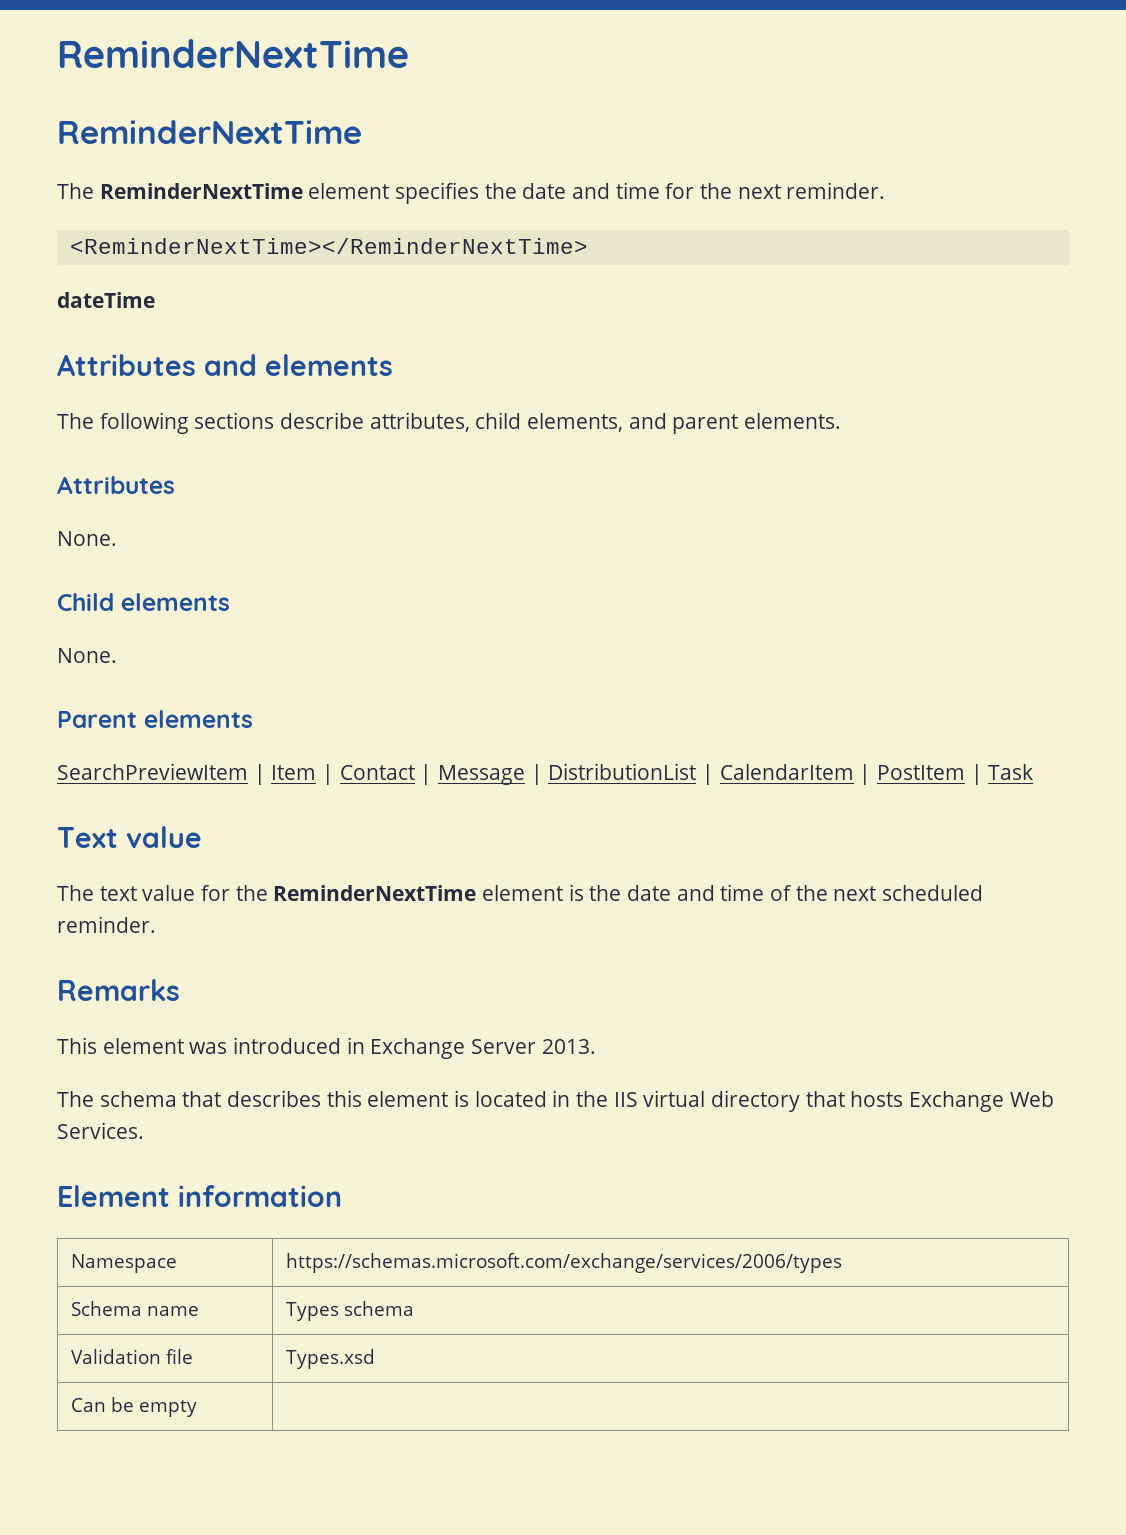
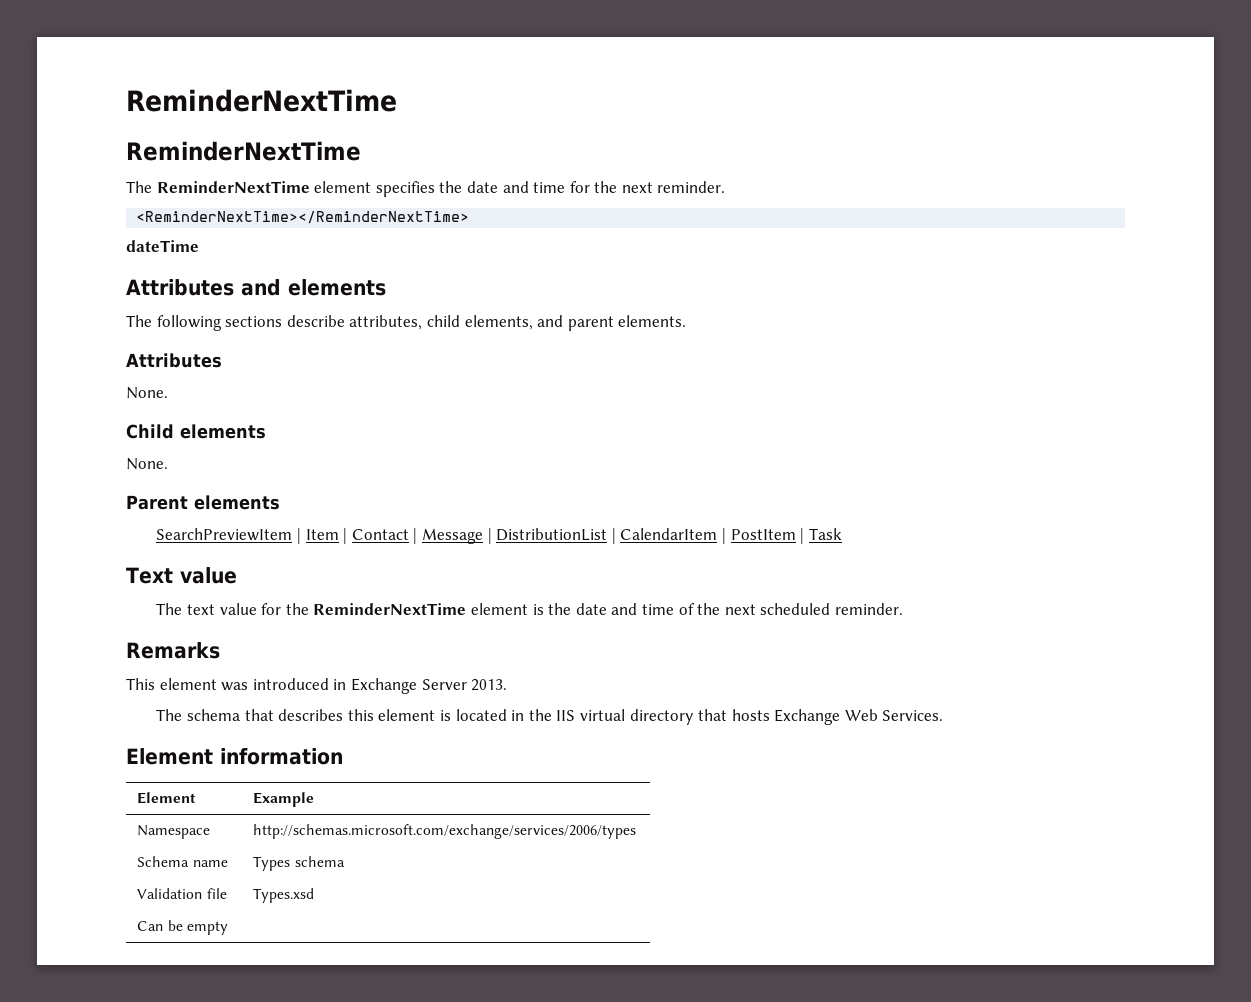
(342, 1196) none -> [137,792,197,804] [253,792,315,807] // Element | Example
[286,1253,843,1273] https://schemas.microsoft.com/exchange/services/2006/types -> [253,824,637,839] http://schemas.microsoft.com/exchange/services/2006/types

